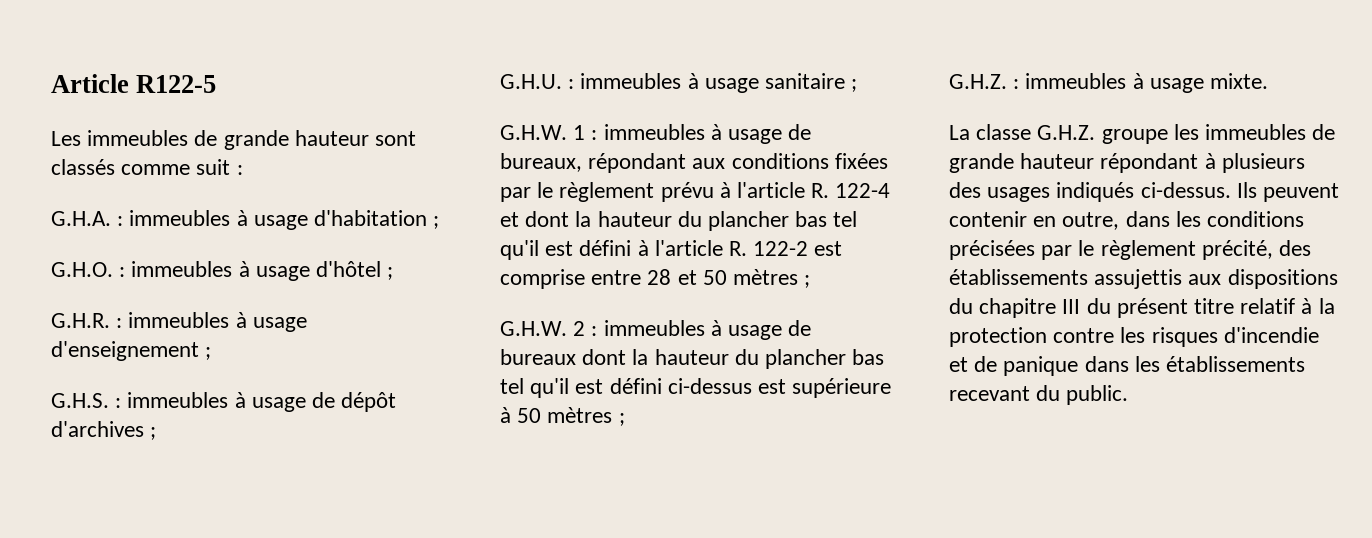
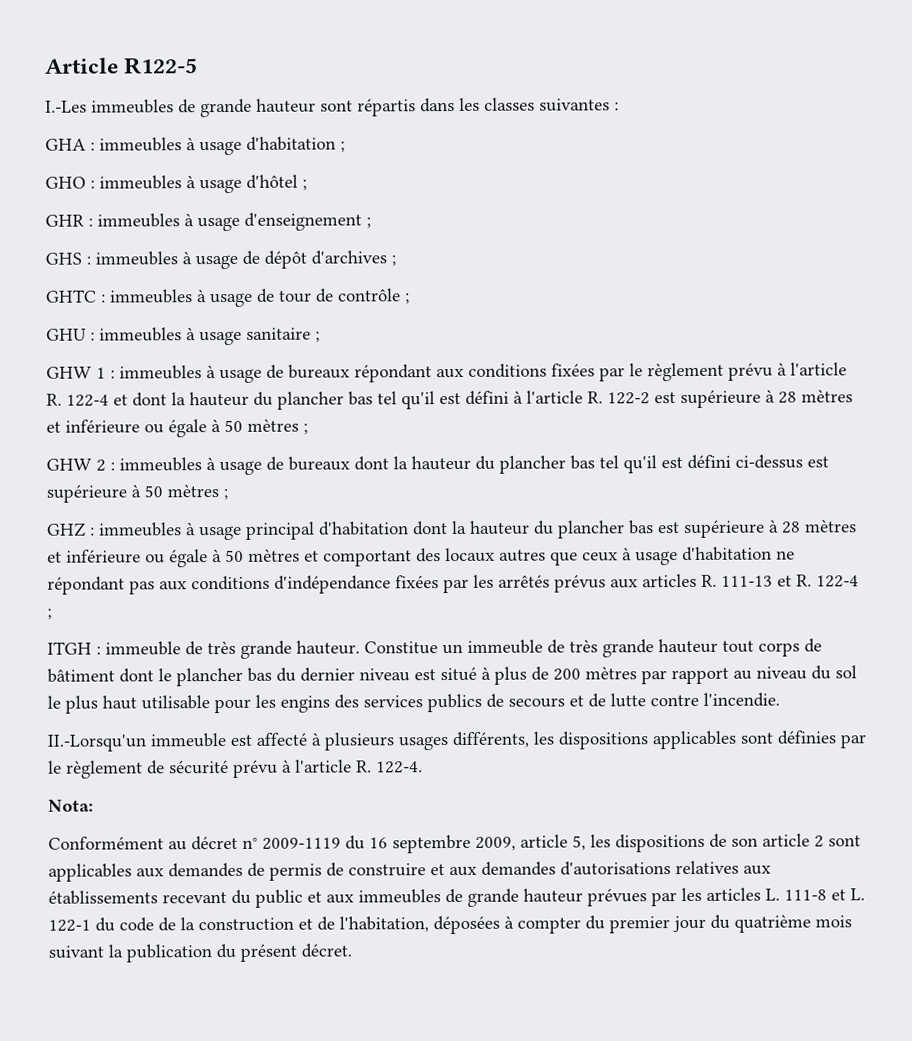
[51,131,81,146] Les -> [45,100,87,113] I.-Les
[51,159,231,175] classés comme suit -> [357,97,610,117] répartis dans les classes suivantes
[51,211,111,226] G.H.A. -> [45,138,86,151] GHA
[51,262,113,277] G.H.O. -> [45,176,86,189] GHO
[51,313,110,328] G.H.R. -> [45,214,84,227] GHR
[51,393,109,408] G.H.S. -> [45,252,82,265] GHS
[500,74,562,89] G.H.U. -> [45,288,410,308] [46,328,87,341] GHTC : immeubles à usage de tour de contrôle ; // GHU
[500,125,567,140] G.H.W. -> [46,366,92,379] GHW
[500,153,582,172] bureaux, -> [288,364,350,379] bureaux
[500,269,811,289] [500,321,567,336] comprise entre 28 et 50 mètres ; // G.H.W. -> [680,389,853,409] [46,418,308,438] [46,458,92,471] supérieure à 28 mètres et inférieure ou égale à 50 mètres ; // GHW
[949,73,1269,93] [949,124,1336,144] [949,153,1305,173] [949,182,1340,202] [949,211,1305,230] [949,240,1312,260] [949,269,1338,289] [949,298,1335,318] [949,327,1319,347] [949,356,1306,376] [949,385,1129,405] G.H.Z. : immeubles à usage mixte. // La classe G.H.Z. groupe les immeubles de grande hauteur répondant à plusieurs des usages indiqués ci-dessus. Ils peuvent contenir en outre, dans les conditions précisées par le règlement précité, des établissements assujettis aux dispositions du chapitre III du présent titre relatif à la protection contre les risques d'incendie et de panique dans les établissements recevant du public. -> [47,519,857,541] [47,546,795,568] [47,573,859,595] [47,608,52,620] [47,638,822,659] [47,665,857,687] [47,692,780,714] [47,730,866,752] [48,759,423,779] [48,799,94,812] [48,833,861,854] [48,860,771,882] [48,887,865,908] [48,914,852,935] [48,943,352,963] GHZ : immeubles à usage principal d'habitation dont la hauteur du plancher bas est supérieure à 28 mètres et inférieure ou égale à 50 mètres et comportant des locaux autres que ceux à usage d'habitation ne répondant pas aux conditions d'indépendance fixées par les arrêtés prévus aux articles R. 111-13 et R. 122-4 ; // ITGH : immeuble de très grande hauteur. Constitue un immeuble de très grande hauteur tout corps de bâtiment dont le plancher bas du dernier niveau est situé à plus de 200 mètres par rapport au niveau du sol le plus haut utilisable pour les engins des services publics de secours et de lutte contre l'incendie. // II.-Lorsqu'un immeuble est affecté à plusieurs usages différents, les dispositions applicables sont définies par le règlement de sécurité prévu à l'article R. 122-4. // Nota: // Conformément au décret n° 2009-1119 du 16 septembre 2009, article 5, les dispositions de son article 2 sont applicables aux demandes de permis de construire et aux demandes d'autorisations relatives aux établissements recevant du public et aux immeubles de grande hauteur prévues par les articles L. 111-8 et L. 122-1 du code de la construction et de l'habitation, déposées à compter du premier jour du quatrième mois suivant la publication du présent décret.

